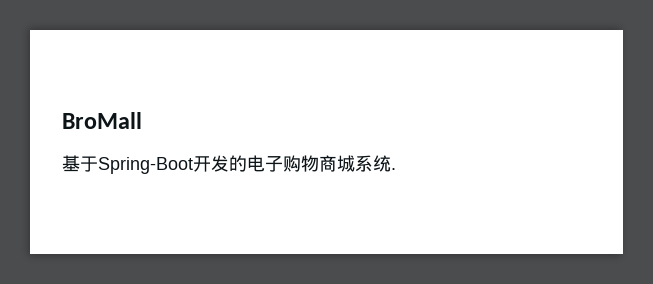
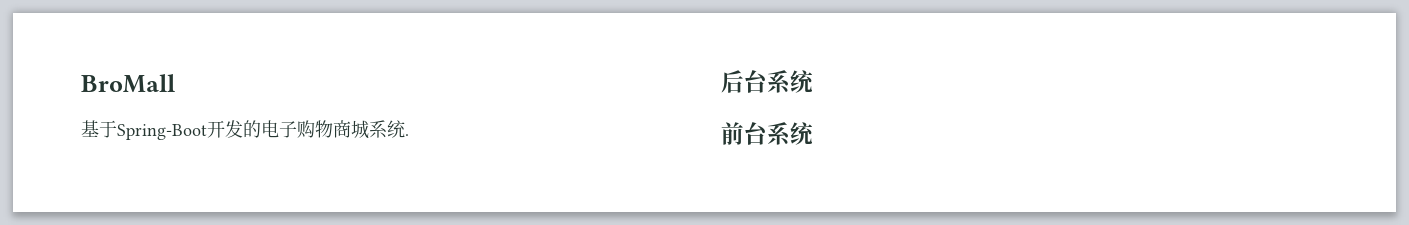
(396, 169) none -> [721,70,814,94] [721,122,814,146] // 后台系统 // 前台系统

